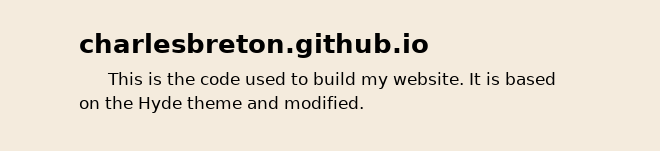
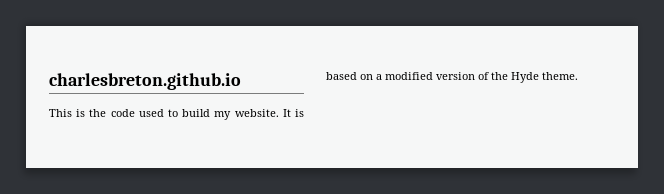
[105,96,364,113] the Hyde theme and modified. -> [376,72,578,83] a modified version of the Hyde theme.

